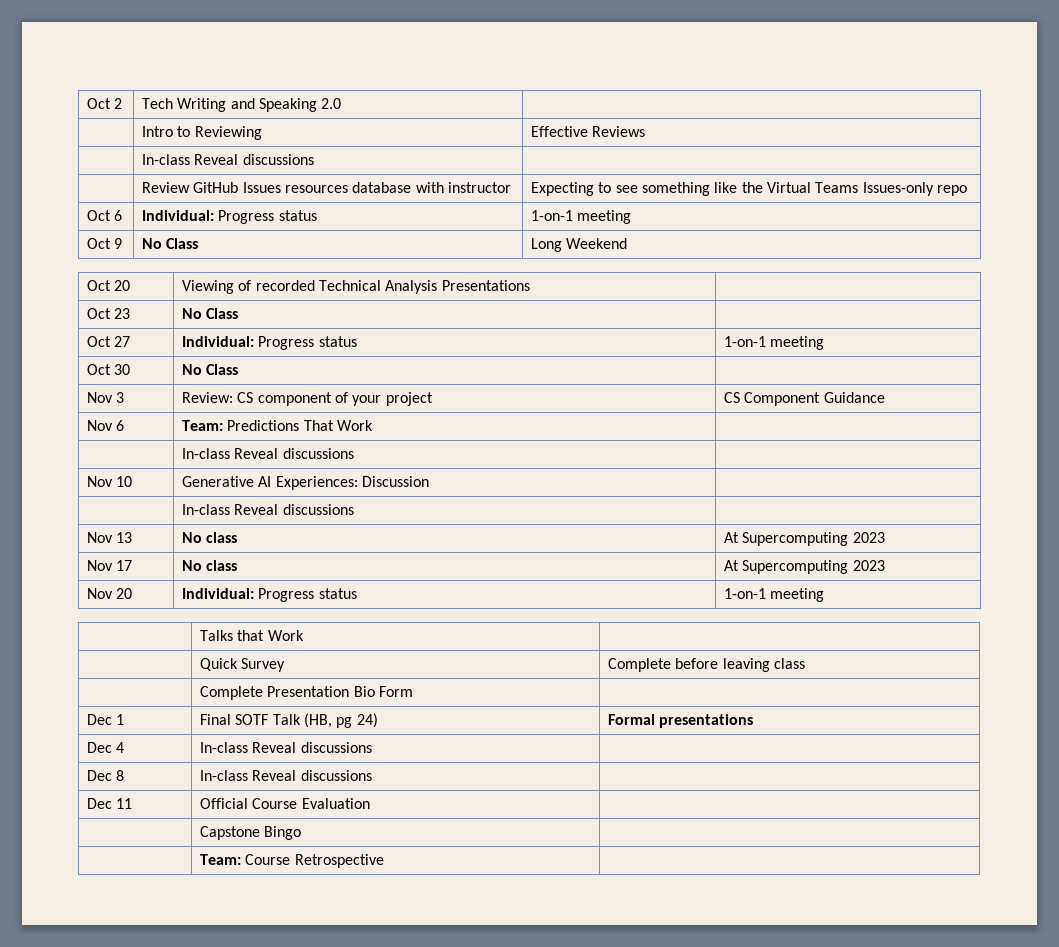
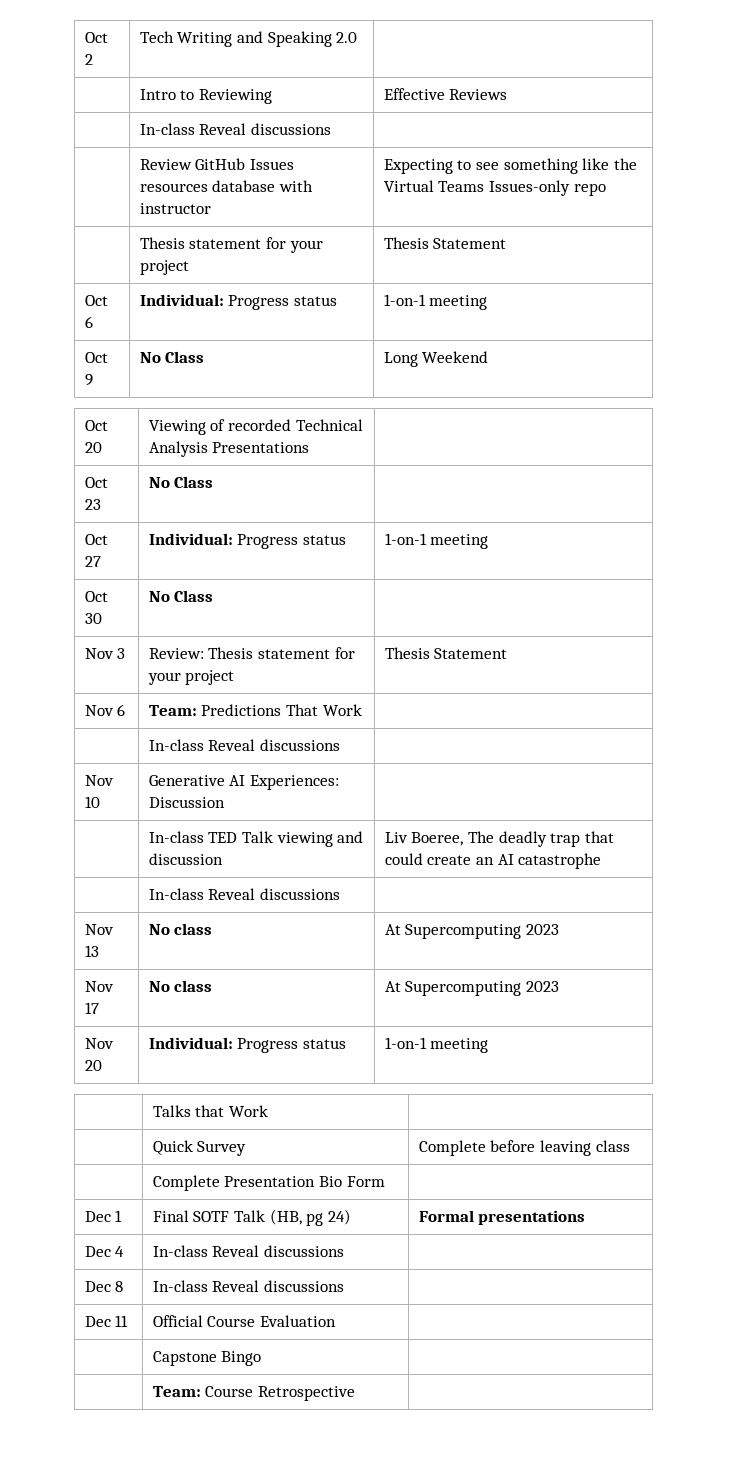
(967, 190) none -> [139,237,323,253] [139,260,189,275] [383,237,507,249] // | Thesis statement for your project | Thesis Statement
[237,392,433,406] [724,392,885,406] CS component of your project | CS Component Guidance -> [208,647,355,659] [147,670,235,685] [384,647,508,659] Thesis statement for your project | Thesis Statement
(430, 481) none -> [148,831,364,847] [148,853,223,865] [384,831,614,847] [384,853,602,869] // | In-class TED Talk viewing and discussion | Liv Boeree, The deadly trap that could create an AI catastrophe

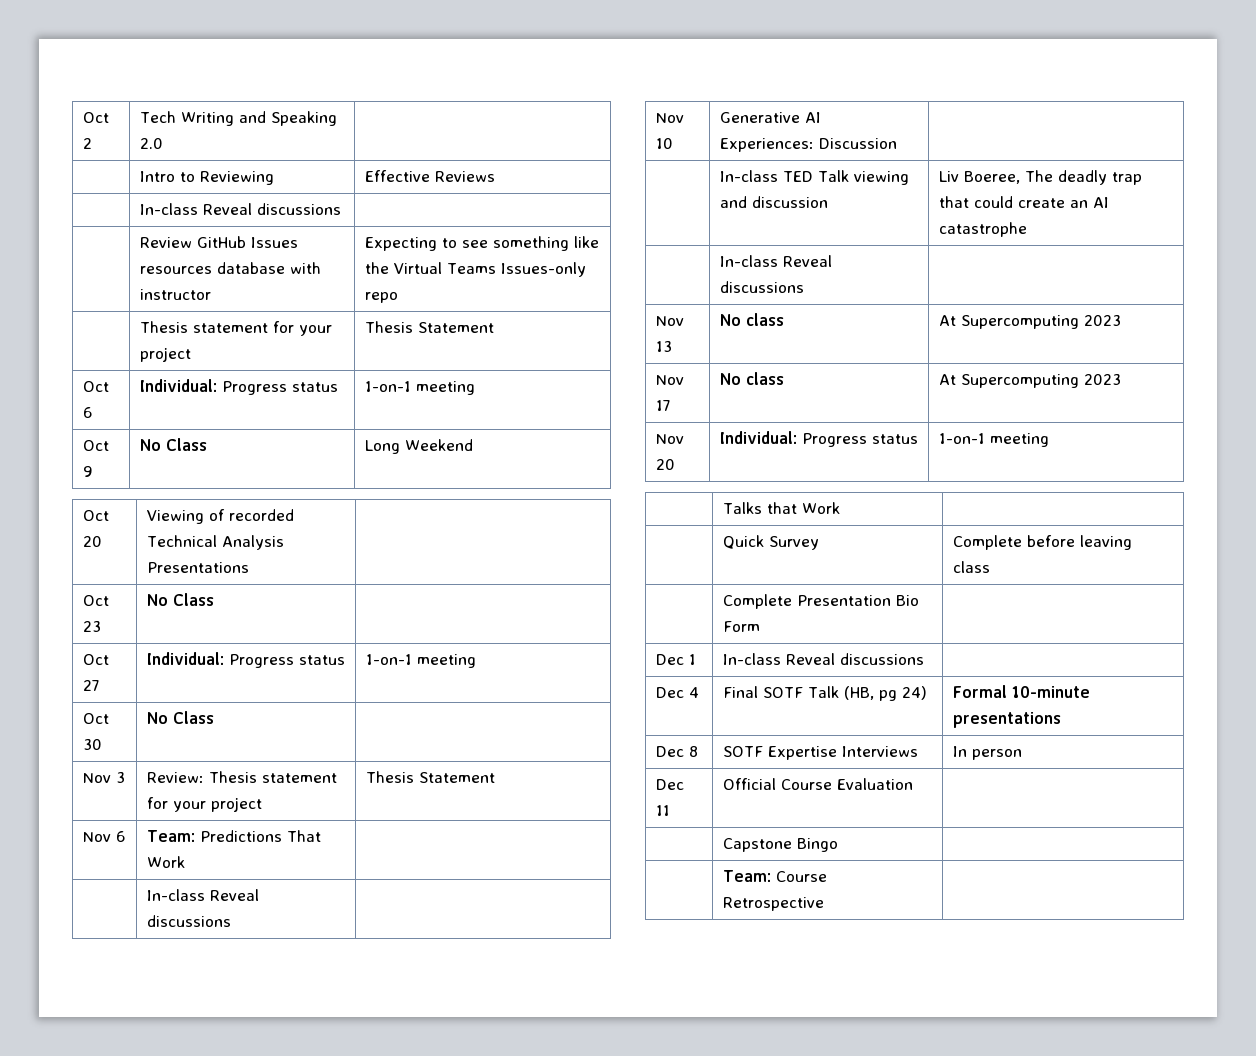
(123, 1216) none -> [722,653,924,665] [655,687,699,698] | In-class Reveal discussions | // Dec 4
(474, 1216) none -> [1011,686,1090,698] 10-minute
[115,1246,125,1257] [152,1245,345,1257] [84,1281,124,1292] [152,1280,345,1292] 4 | In-class Reveal discussions | // Dec 8 | In-class Reveal discussions | -> [688,746,698,757] [722,746,918,760] [952,746,1022,760] 8 | SOTF Expertise Interviews | In person

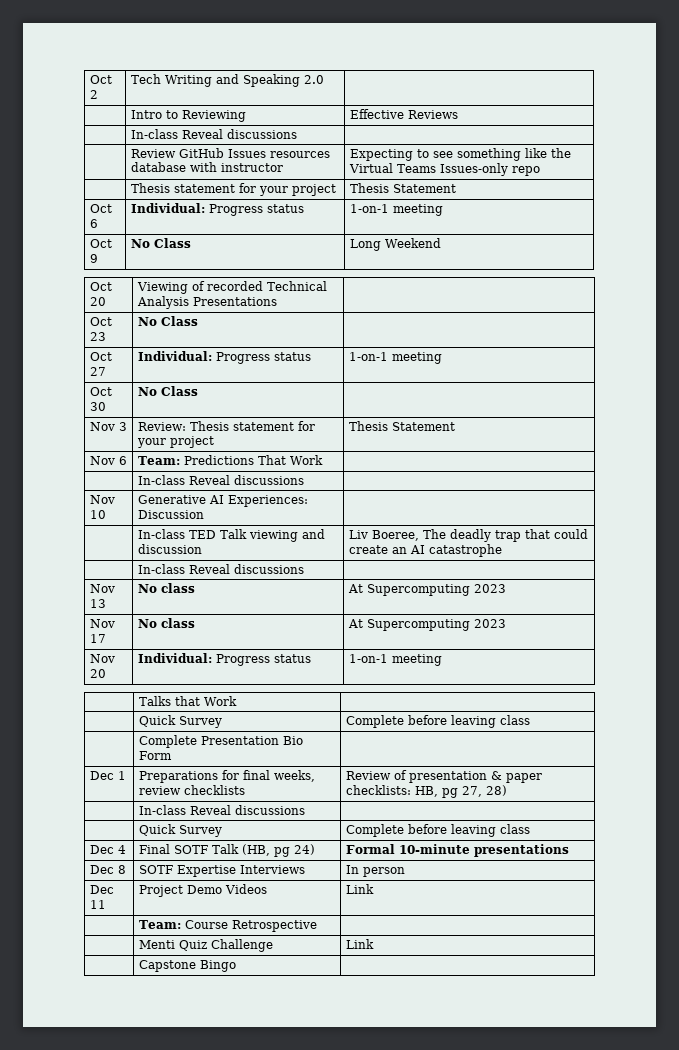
[722,653,924,665] In-class Reveal discussions | -> [138,770,315,783] [138,785,245,795] [345,770,542,783] [345,785,507,798] [138,805,305,815] [138,824,222,837] [345,824,530,837] Preparations for final weeks, review checklists | Review of presentation & paper checklists: HB, pg 27, 28) // | In-class Reveal discussions | // | Quick Survey | Complete before leaving class
[722,778,913,790] [722,838,838,852] [722,870,827,882] [722,897,824,911] Official Course Evaluation | // | Capstone Bingo | // | Team: Course Retrospective -> [138,884,267,897] [345,884,374,894] [138,920,317,932] [138,939,273,952] [345,939,374,949] [138,960,236,972] Project Demo Videos | Link // | Team: Course Retrospective | // | Menti Quiz Challenge | Link // | Capstone Bingo

